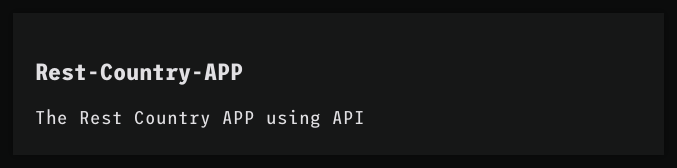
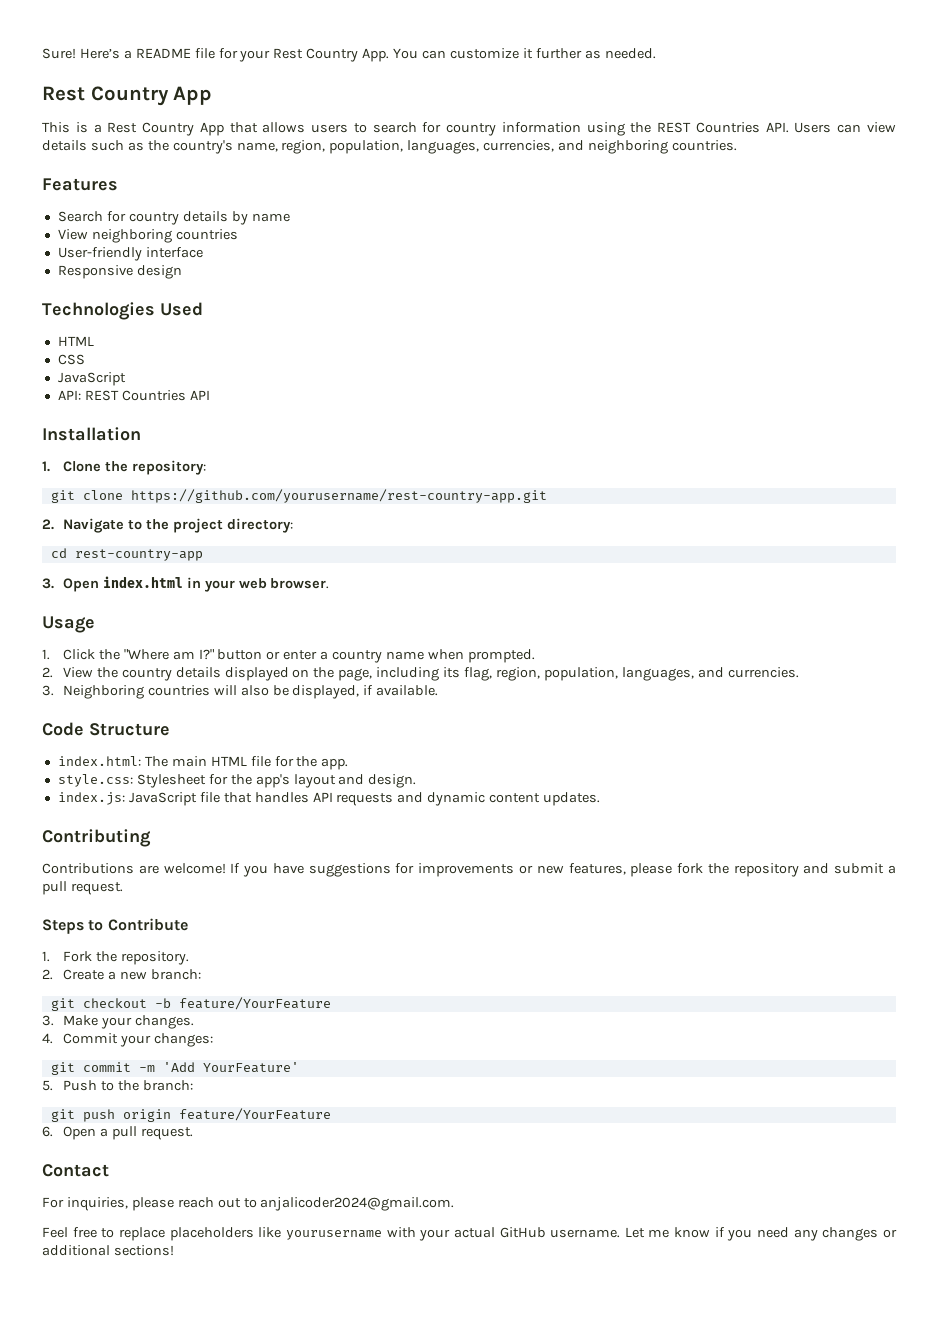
[35,63,243,85] [35,109,365,128] Rest-Country-APP // The Rest Country APP using API -> [42,48,656,62] [42,86,213,106] [42,122,897,136] [42,140,737,154] [42,178,118,191] [57,211,290,225] [57,229,238,243] [57,247,203,261] [57,265,182,279] [42,302,203,320] [57,336,94,346] [57,354,85,365] [57,372,126,386] [57,390,210,401] [42,427,141,441] [42,460,206,475] [50,489,547,503] [42,518,293,533] [50,548,203,561] [42,576,330,592] [42,616,95,633] [42,649,535,663] [42,667,799,681] [42,685,439,699] [42,722,170,736] [57,756,349,770] [57,774,417,788] [57,792,601,806] [42,829,151,847] [42,863,897,877] [42,881,123,895] [42,918,188,934] [42,951,189,965] [42,969,201,980] [50,997,331,1011] [42,1015,194,1029] [42,1033,213,1047] [50,1062,299,1075] [42,1080,193,1091] [50,1108,331,1122] [42,1126,193,1140] [42,1164,109,1177] [42,1197,455,1211] [42,1227,897,1241] [42,1245,174,1256] Sure! Here’s a README file for your Rest Country App. You can customize it further as needed. // Rest Country App // This is a Rest Country App that allows users to search for country information using the REST Countries API. Users can view details such as the country's name, region, population, languages, currencies, and neighboring countries. // Features // Search for country details by name // View neighboring countries // User-friendly interface // Responsive design // Technologies Used // HTML // CSS // JavaScript // API: REST Countries API // Installation // 1. Clone the repository: // git clone https://github.com/yourusername/rest-country-app.git // 2. Navigate to the project directory: // cd rest-country-app // 3. Open index.html in your web browser. // Usage // 1. Click the "Where am I?" button or enter a country name when prompted. // 2. View the country details displayed on the page, including its flag, region, population, languages, and currencies. // 3. Neighboring countries will also be displayed, if available. // Code Structure // index.html: The main HTML file for the app. // style.css: Stylesheet for the app's layout and design. // index.js: JavaScript file that handles API requests and dynamic content updates. // Contributing // Contributions are welcome! If you have suggestions for improvements or new features, please fork the repository and submit a pull request. // Steps to Contribute // 1. Fork the repository. // 2. Create a new branch: // git checkout -b feature/YourFeature // 3. Make your changes. // 4. Commit your changes: // git commit -m 'Add YourFeature' // 5. Push to the branch: // git push origin feature/YourFeature // 6. Open a pull request. // Contact // For inquiries, please reach out to anjalicoder2024@gmail.com. // Feel free to replace placeholders like yourusername with your actual GitHub username. Let me know if you need any changes or additional sections!

